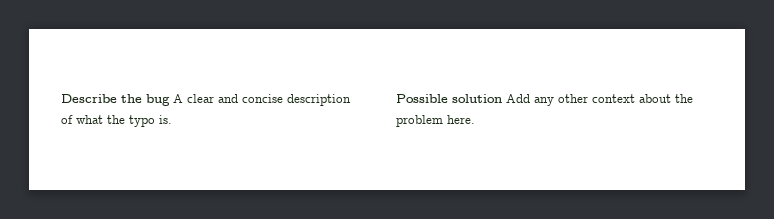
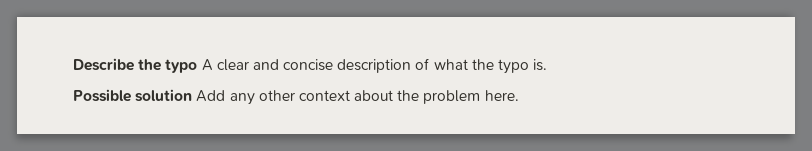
[146,94,170,106] bug -> [165,59,198,73] typo

